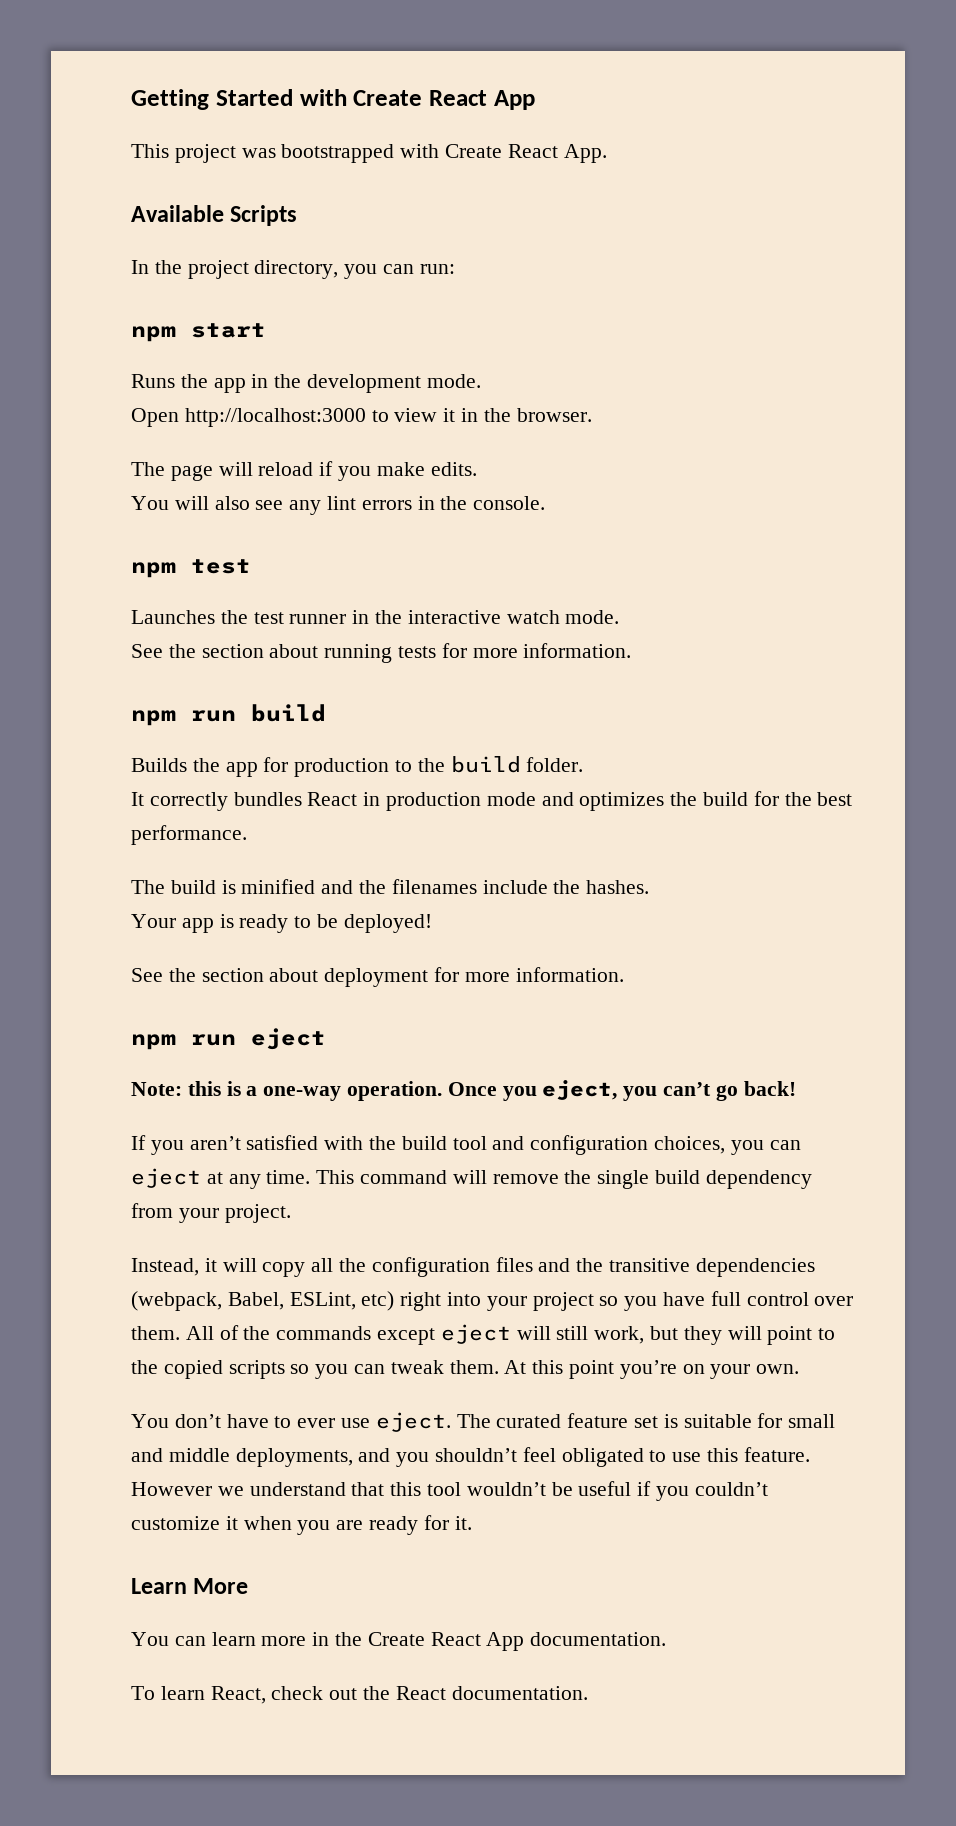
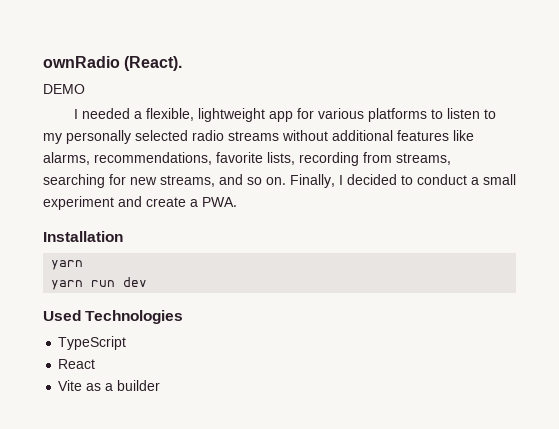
[131,89,535,110] [131,144,607,163] [131,205,298,226] [131,260,455,279] [131,323,266,342] [131,374,481,393] [131,408,592,427] [131,461,477,481] [131,496,546,515] [131,559,251,578] [131,610,620,624] [131,643,632,663] [131,704,326,726] [131,756,584,777] [131,791,853,811] [131,825,247,845] [131,879,650,894] [131,914,432,933] [131,967,624,987] [131,1028,326,1050] [131,1080,796,1101] [131,1135,801,1155] [131,1168,812,1189] [131,1203,291,1223] [131,1257,815,1277] [131,1291,854,1311] [131,1324,836,1345] [131,1360,800,1379] [131,1412,836,1432] [131,1447,810,1467] [131,1481,768,1501] [131,1515,472,1535] [131,1578,249,1594] [131,1632,667,1651] [131,1686,588,1704] Getting Started with Create React App // This project was bootstrapped with Create React App. // Available Scripts // In the project directory, you can run: // npm start // Runs the app in the development mode. // Open http://localhost:3000 to view it in the browser. // The page will reload if you make edits. // You will also see any lint errors in the console. // npm test // Launches the test runner in the interactive watch mode. // See the section about running tests for more information. // npm run build // Builds the app for production to the build folder. // It correctly bundles React in production mode and optimizes the build for the best performance. // The build is minified and the filenames include the hashes. // Your app is ready to be deployed! // See the section about deployment for more information. // npm run eject // Note: this is a one-way operation. Once you eject, you can’t go back! // If you aren’t satisfied with the build tool and configuration choices, you can eject at any time. This command will remove the single build dependency from your project. // Instead, it will copy all the configuration files and the transitive dependencies (webpack, Babel, ESLint, etc) right into your project so you have full control over them. All of the commands except eject will still work, but they will point to the copied scripts so you can tweak them. At this point you’re on your own. // You don’t have to ever use eject. The curated feature set is suitable for small and middle deployments, and you shouldn’t feel obligated to use this feature. However we understand that this tool wouldn’t be useful if you couldn’t customize it when you are ready for it. // Learn More // You can learn more in the Create React App documentation. // To learn React, check out the React documentation. -> [43,56,183,71] [43,84,85,94] [73,108,496,122] [43,130,474,144] [43,152,451,166] [43,174,516,188] [43,196,237,210] [43,231,123,242] [51,260,84,270] [51,277,148,290] [43,310,184,324] [58,336,127,350] [58,359,96,369] [58,380,161,391] ownRadio (React). // DEMO // I needed a flexible, lightweight app for various platforms to listen to my personally selected radio streams without additional features like alarms, recommendations, favorite lists, recording from streams, searching for new streams, and so on. Finally, I decided to conduct a small experiment and create a PWA. // Installation // yarn // yarn run dev // Used Technologies // TypeScript // React // Vite as a builder

